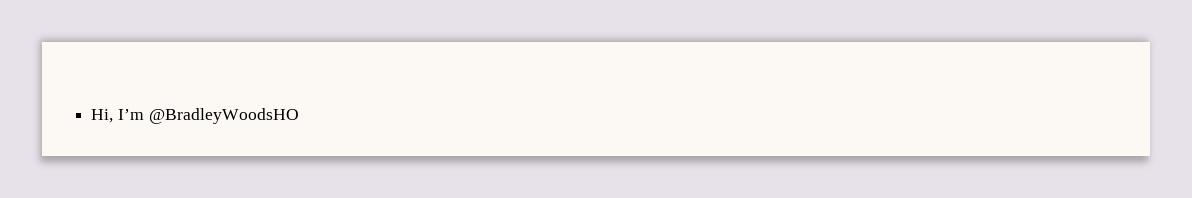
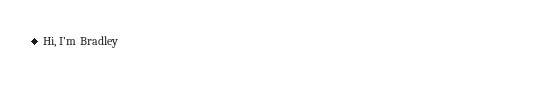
[148,108,299,124] @BradleyWoodsHO -> [79,36,118,48] Bradley

